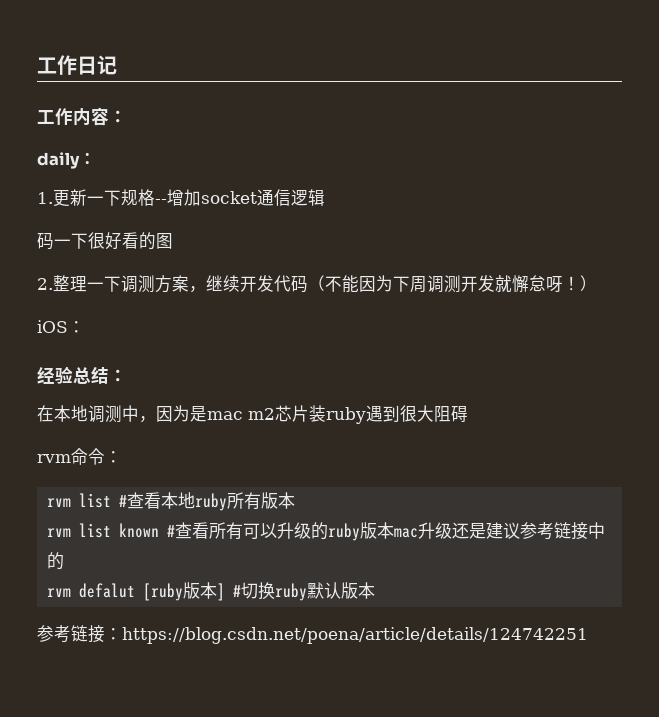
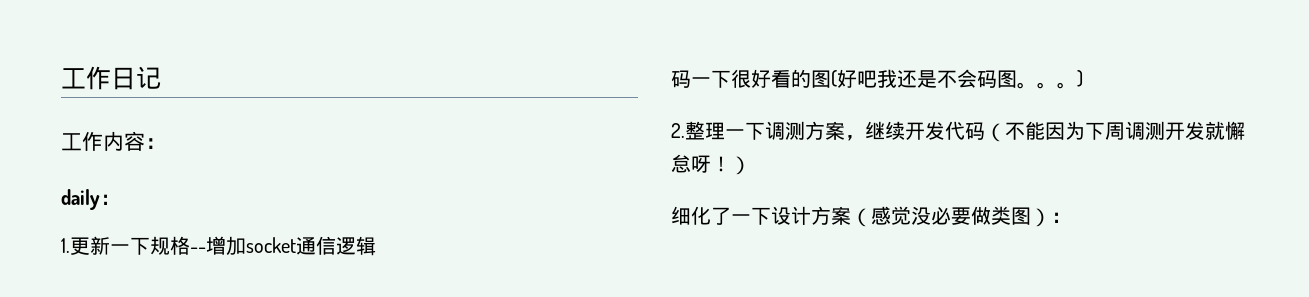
(173, 241) none -> [831,69,1083,89] (好吧我还是不会码图。。。)
[37,320,85,333] [37,366,127,384] [37,405,468,424] [37,448,122,465] [46,492,295,511] [46,522,605,541] [46,552,64,570] [46,582,375,601] [37,625,588,644] iOS： // 经验总结： // 在本地调测中，因为是mac m2芯片装ruby遇到很大阻碍 // rvm命令： // rvm list #查看本地ruby所有版本 // rvm list known #查看所有可以升级的ruby版本mac升级还是建议参考链接中的 // rvm defalut [ruby版本] #切换ruby默认版本 // 参考链接：https://blog.csdn.net/poena/article/details/124742251 -> [671,206,1071,227] 细化了一下设计方案（感觉没必要做类图）：

